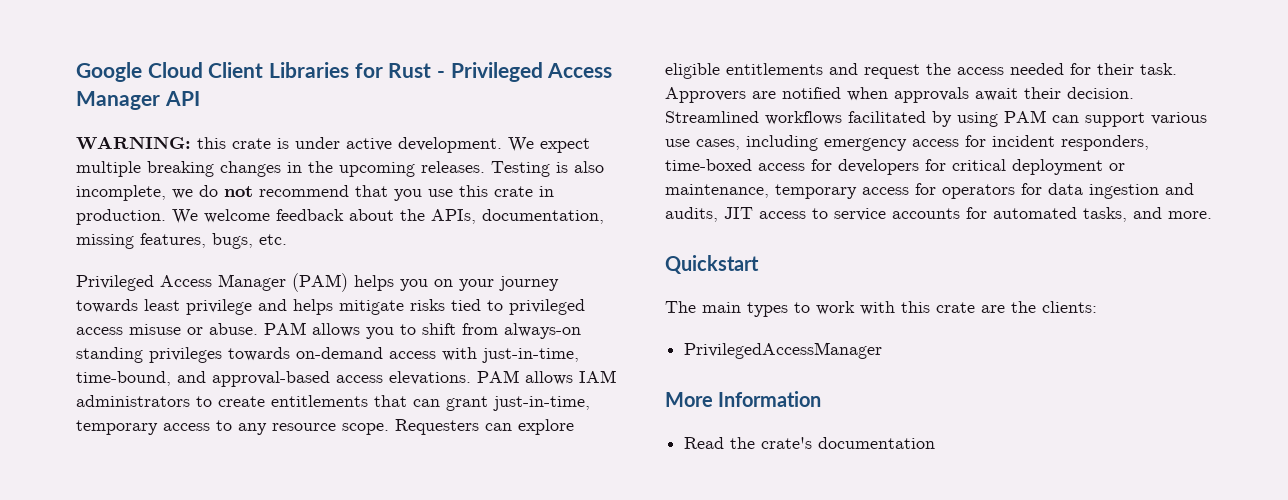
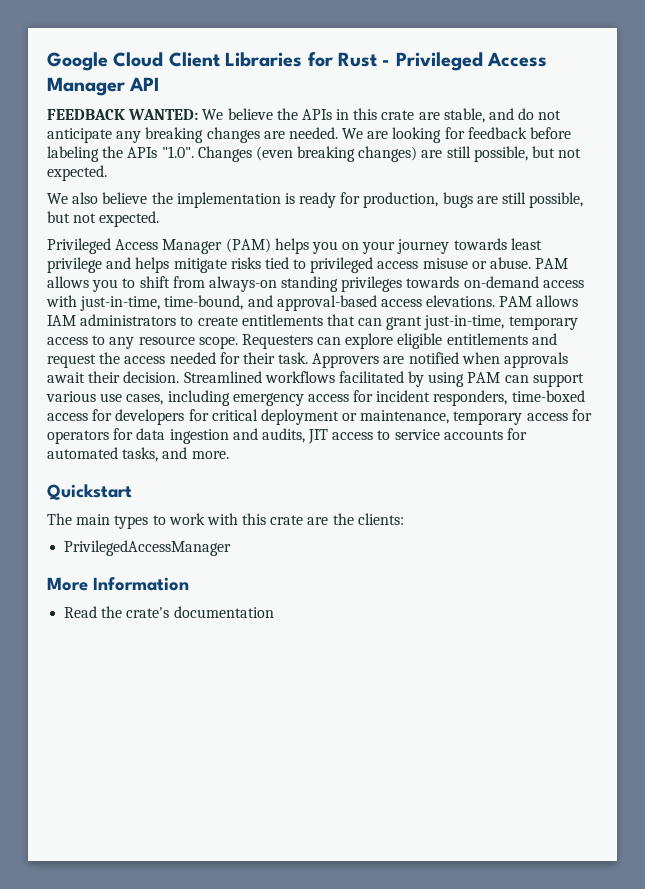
[76,136,590,153] [76,161,604,177] [76,185,554,201] [76,209,604,225] [76,233,287,249] WARNING: this crate is under active development. We expect multiple breaking changes in the upcoming releases. Testing is also incomplete, we do not recommend that you use this crate in production. We welcome feedback about the APIs, documentation, missing features, bugs, etc. -> [47,108,562,123] [47,127,572,143] [47,146,582,162] [47,165,107,181] [47,192,584,208] [47,211,160,227] FEEDBACK WANTED: We believe the APIs in this crate are stable, and do not anticipate any breaking changes are needed. We are looking for feedback before labeling the APIs "1.0". Changes (even breaking changes) are still possible, but not expected. // We also believe the implementation is ready for production, bugs are still possible, but not expected.

